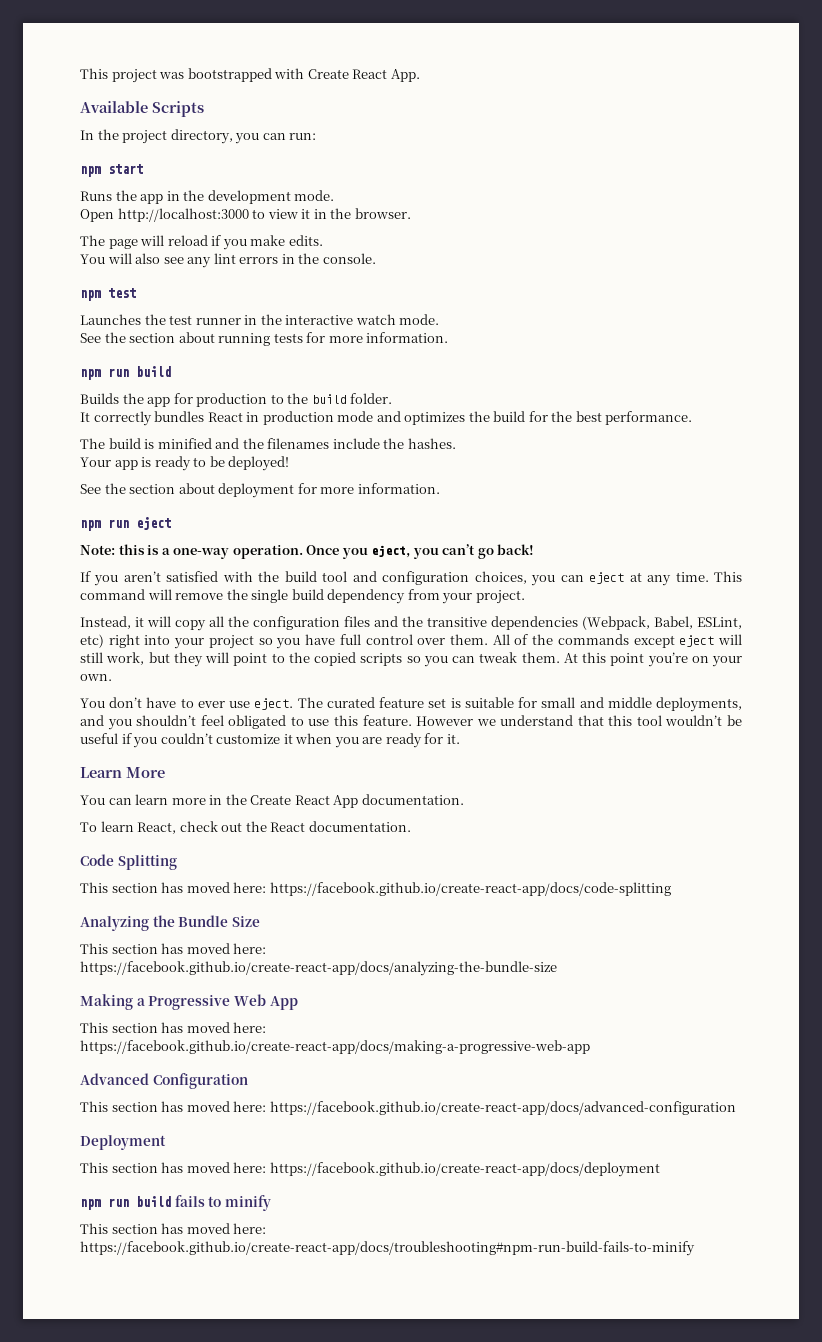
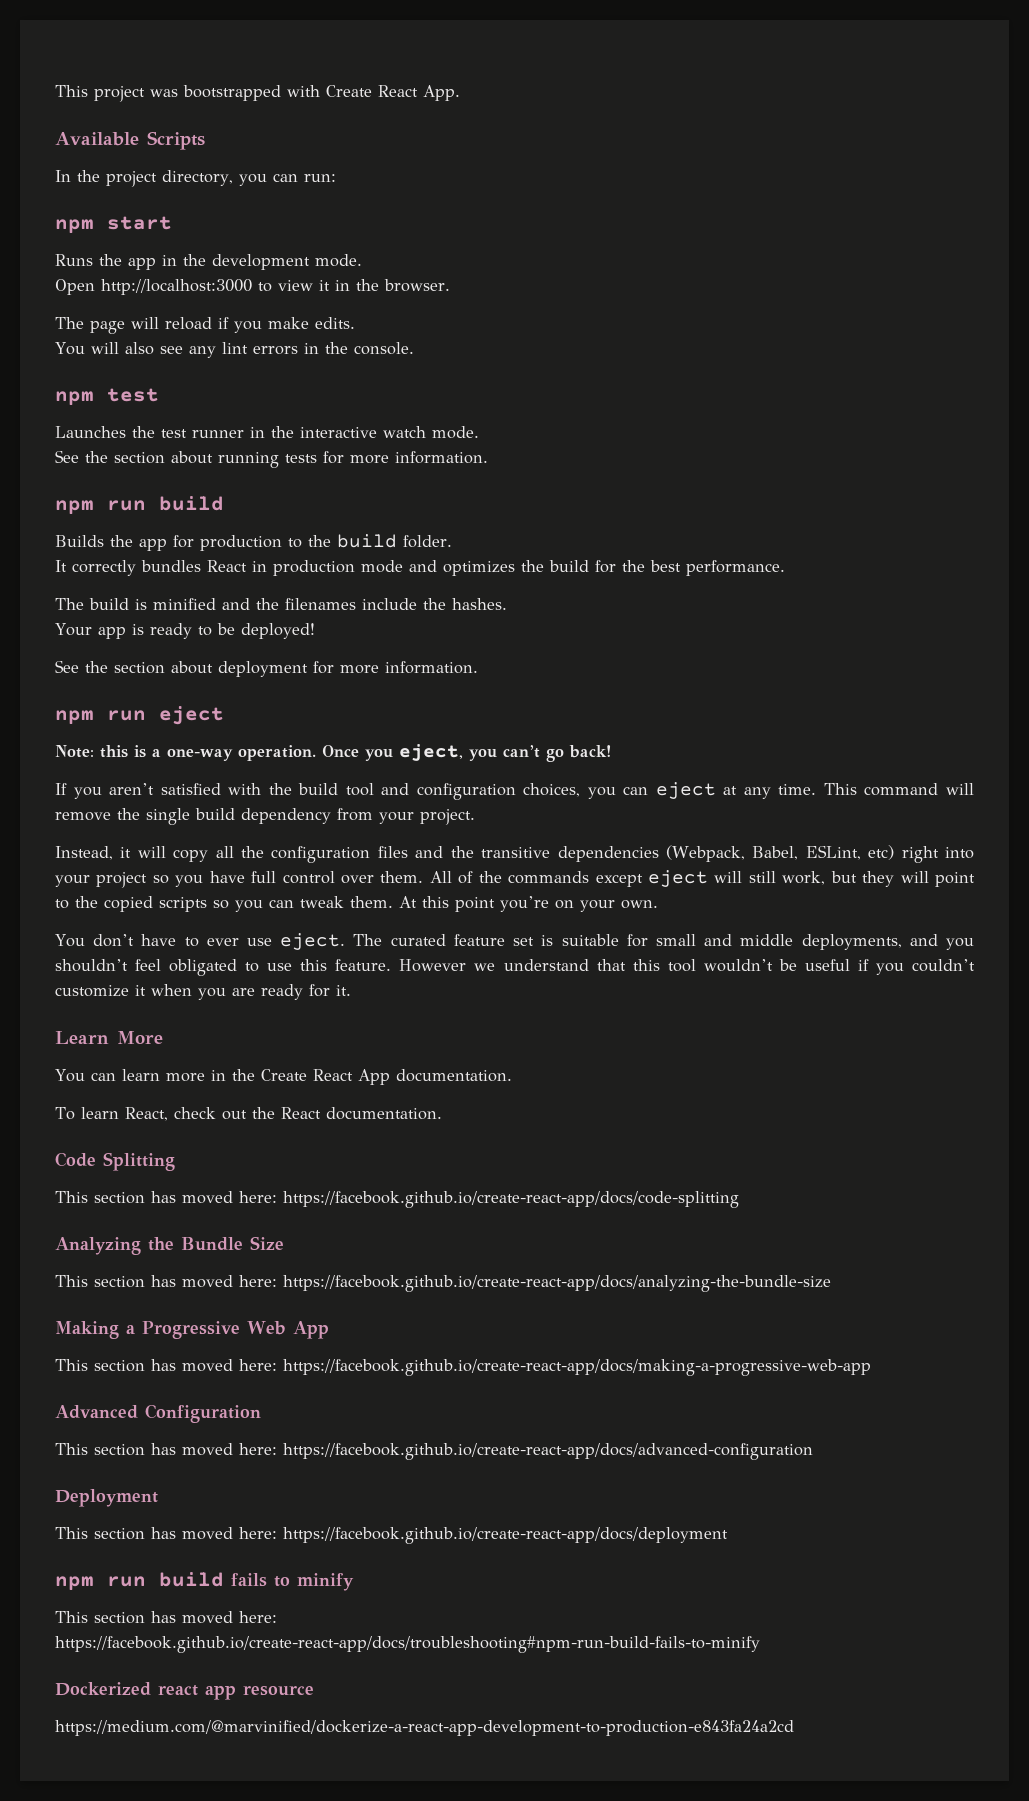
(695, 1248) none -> [55,1682,314,1700] [55,1720,794,1736] // Dockerized react app resource // https://medium.com/@marvinified/dockerize-a-react-app-development-to-production-e843fa24a2cd

